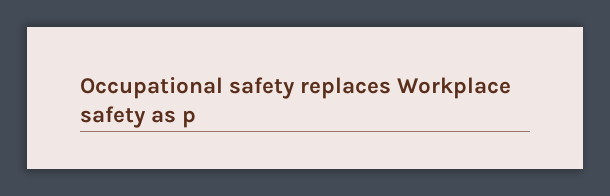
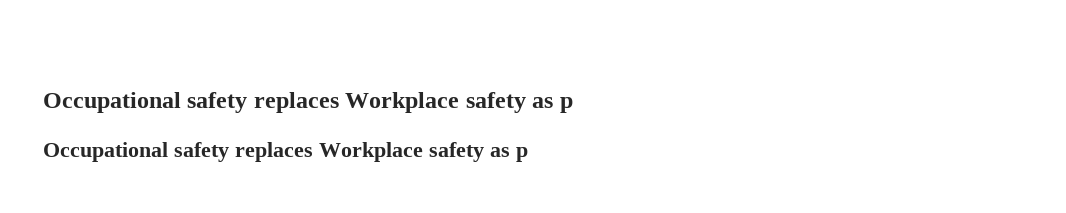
[80,77,512,99] [80,106,197,128] Occupational safety replaces Workplace safety as p -> [43,92,573,113] [43,142,528,162] Occupational safety replaces Workplace safety as p // Occupational safety replaces Workplace safety as p

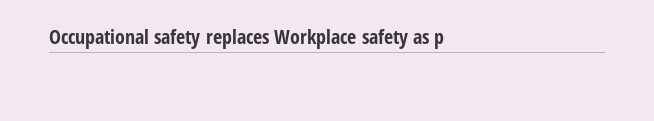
[43,92,573,113] [43,142,528,162] Occupational safety replaces Workplace safety as p // Occupational safety replaces Workplace safety as p -> [49,29,445,49] Occupational safety replaces Workplace safety as p

